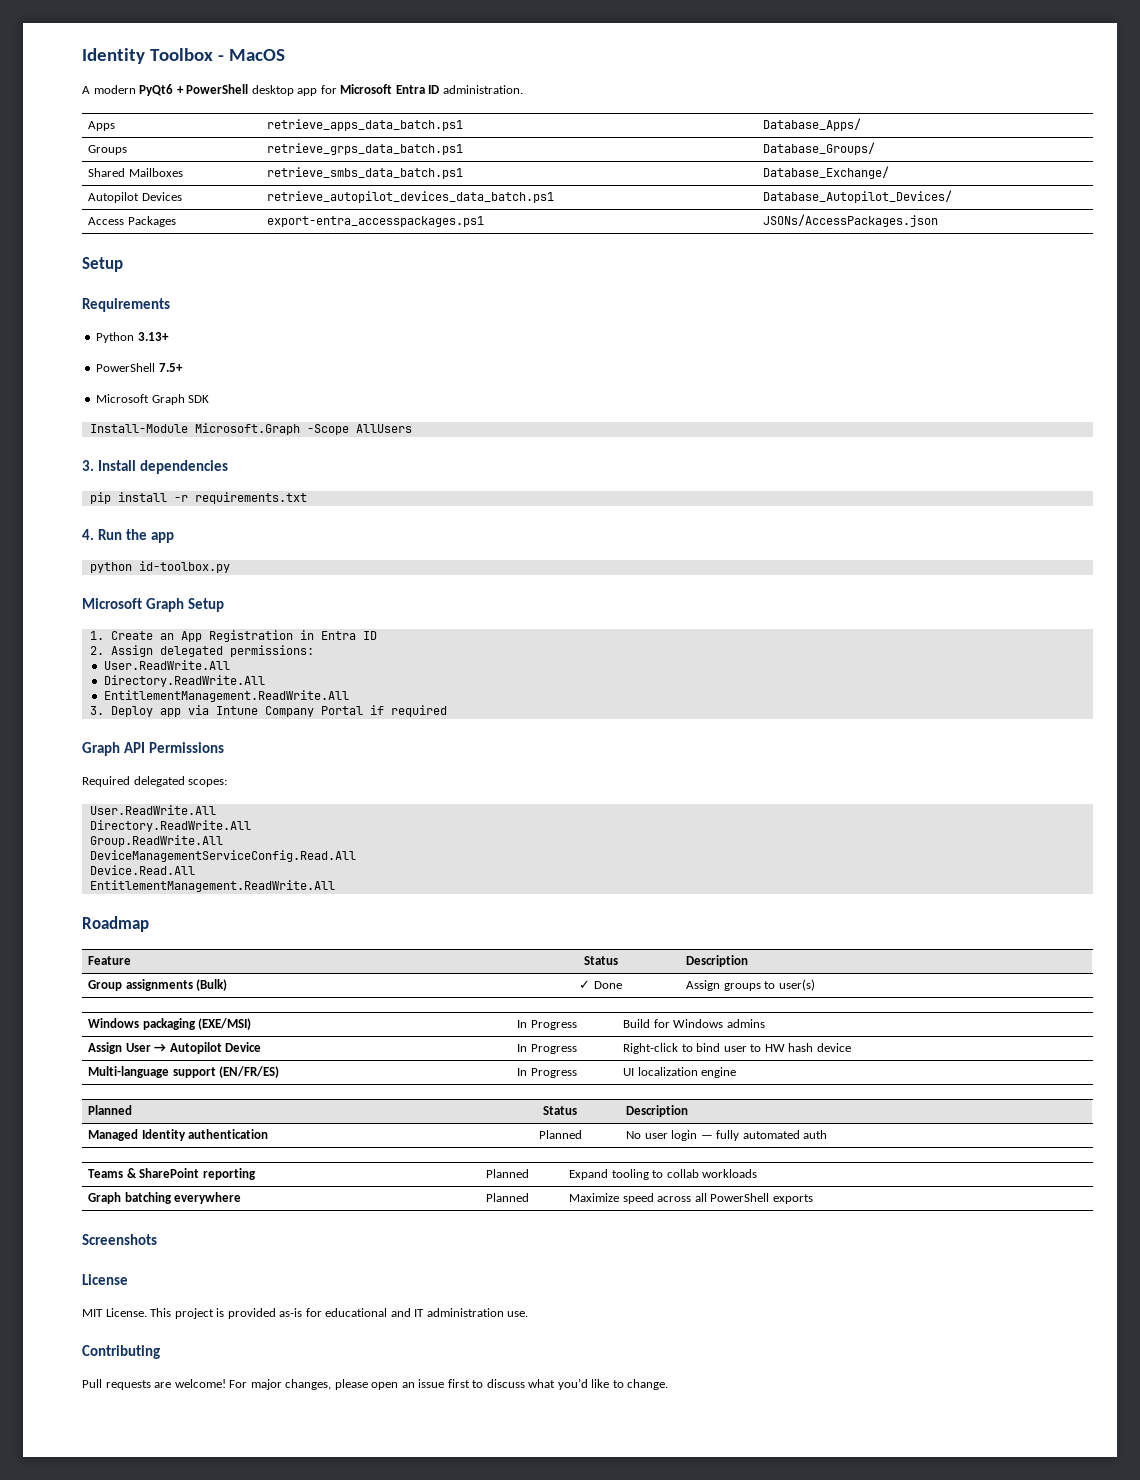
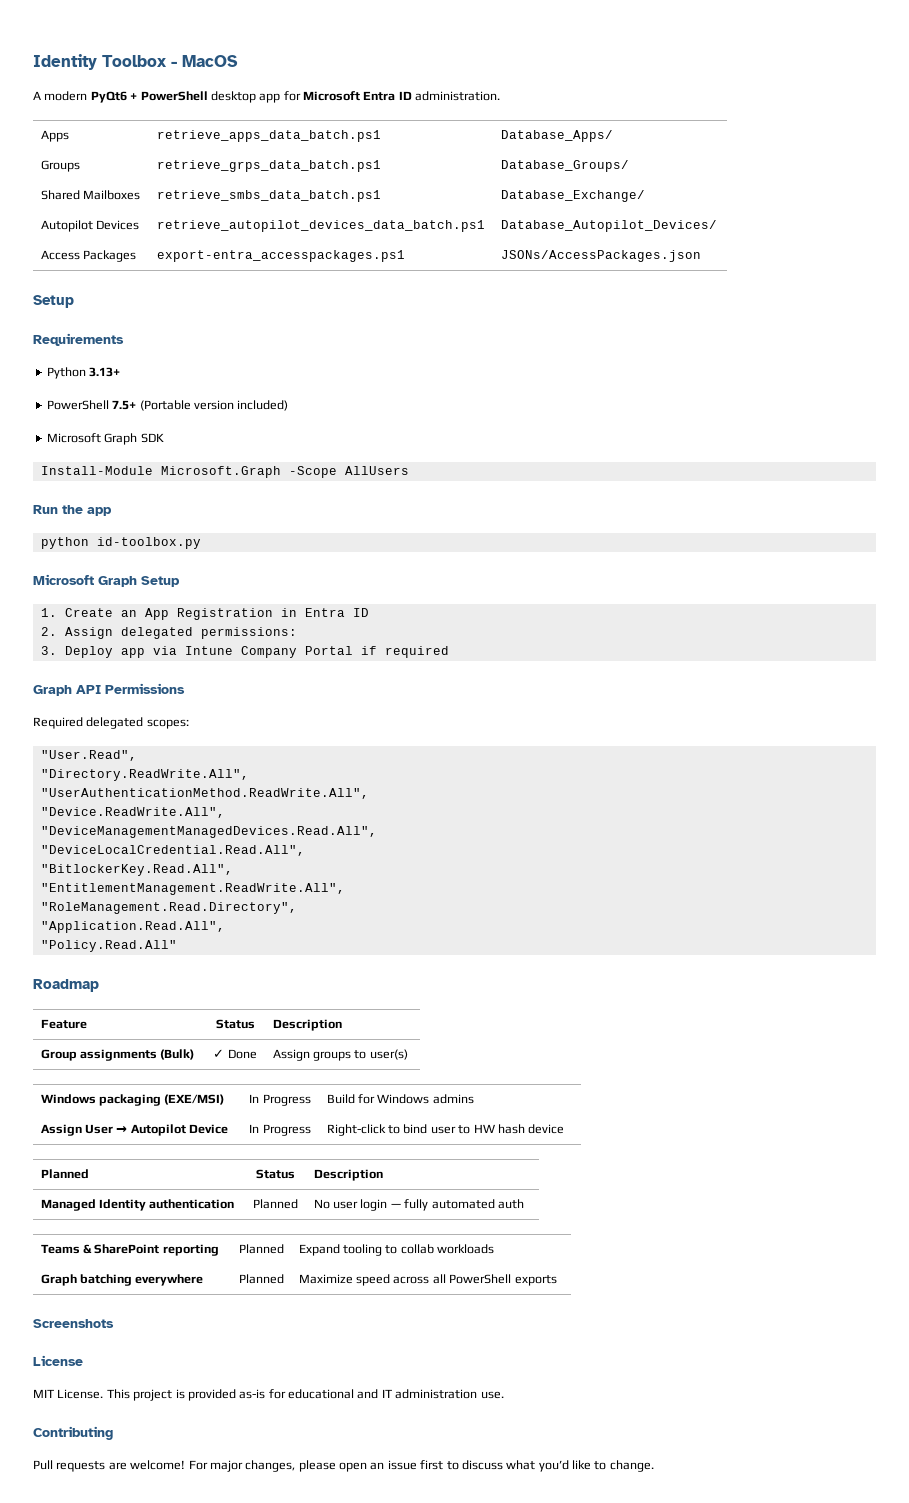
(183, 367) none -> [139,400,289,411] (Portable version included)
[82,460,228,474] [89,492,307,504] [82,529,94,540] 3. Install dependencies // pip install -r requirements.txt // 4. -> (409, 470) none
[104,660,231,670] [104,675,266,687] [104,690,350,702] // User.ReadWrite.All // Directory.ReadWrite.All // EntitlementManagement.ReadWrite.All -> (297, 633) none
[89,805,216,815] [89,820,251,832] [89,835,223,847] [89,850,356,862] [89,865,195,875] [89,880,335,892] User.ReadWrite.All // Directory.ReadWrite.All // Group.ReadWrite.All // DeviceManagementServiceConfig.Read.All // Device.Read.All // EntitlementManagement.ReadWrite.All -> [40,750,137,761] [40,769,249,781] [40,788,369,799] [40,807,225,818] [40,826,377,838] [40,845,305,856] [40,864,233,876] [40,883,345,895] [40,902,297,914] [40,921,225,933] [40,940,177,952] "User.Read", // "Directory.ReadWrite.All", // "UserAuthenticationMethod.ReadWrite.All", // "Device.ReadWrite.All", // "DeviceManagementManagedDevices.Read.All", // "DeviceLocalCredential.Read.All", // "BitlockerKey.Read.All", // "EntitlementManagement.ReadWrite.All", // "RoleManagement.Read.Directory", // "Application.Read.All", // "Policy.Read.All"
[88,1066,280,1078] [517,1068,577,1078] [623,1067,737,1078] // Multi-language support (EN/FR/ES) | In Progress | UI localization engine -> (565, 1129) none

